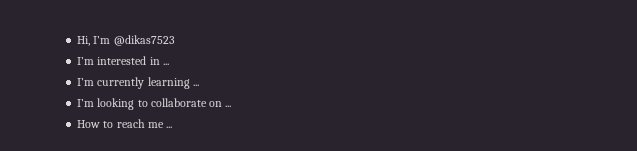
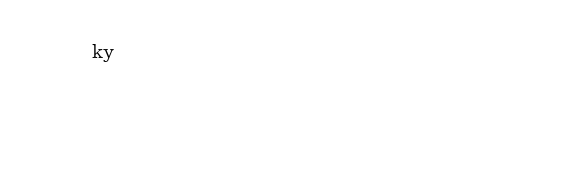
[77,35,175,46] [77,56,169,65] [77,77,199,89] [77,98,232,110] [77,119,173,128] Hi, I’m @dikas7523 // I’m interested in ... // I’m currently learning ... // I’m looking to collaborate on ... // How to reach me ... -> [92,44,114,62] ky

